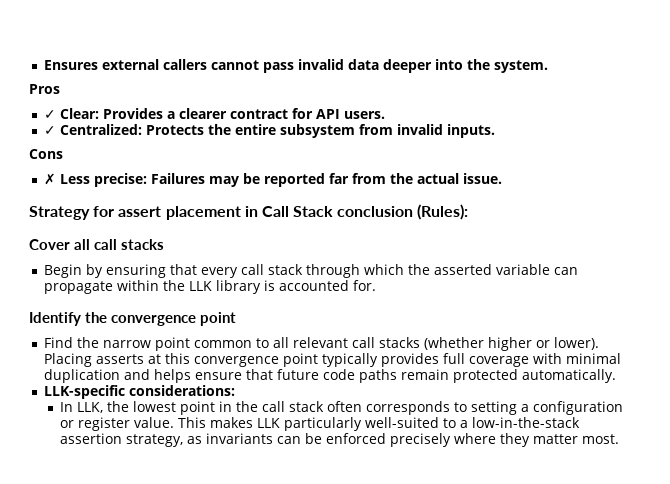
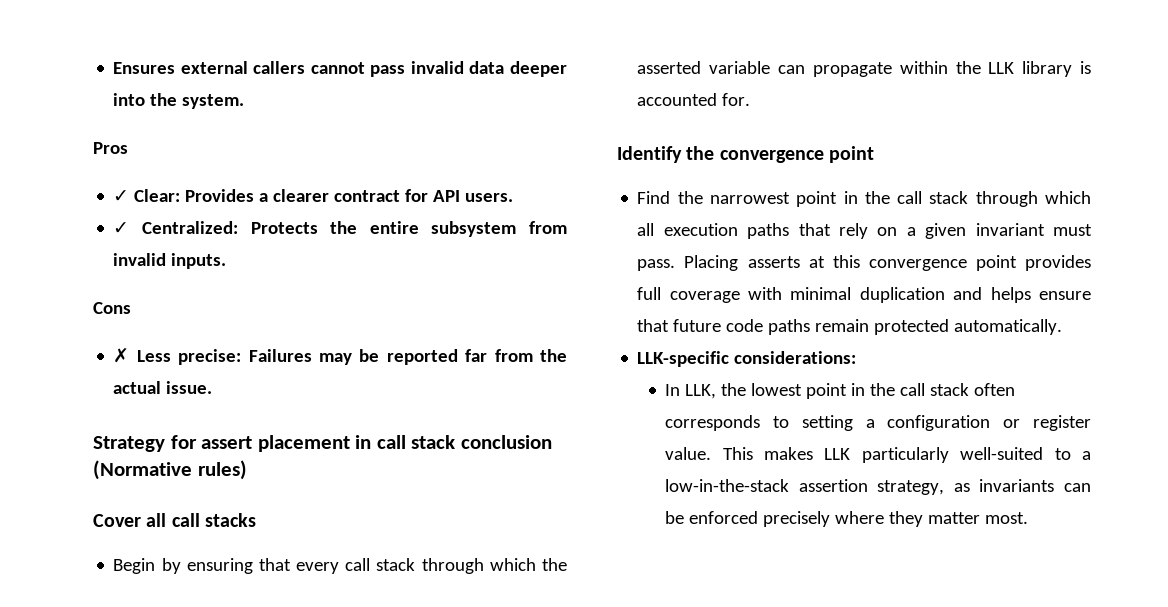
[261,204,469,220] Call Stack conclusion (Rules): -> [376,435,552,449] [93,460,247,480] call stack conclusion (Normative rules)
[102,337,599,351] narrow point common to all relevant call stacks (whether higher or lower). -> [709,191,1091,207] [637,223,1092,239] [637,259,676,271] narrowest point in the call stack through which all execution paths that rely on a given invariant must pass.
[321,353,378,367] typically -> (1017, 263) none

